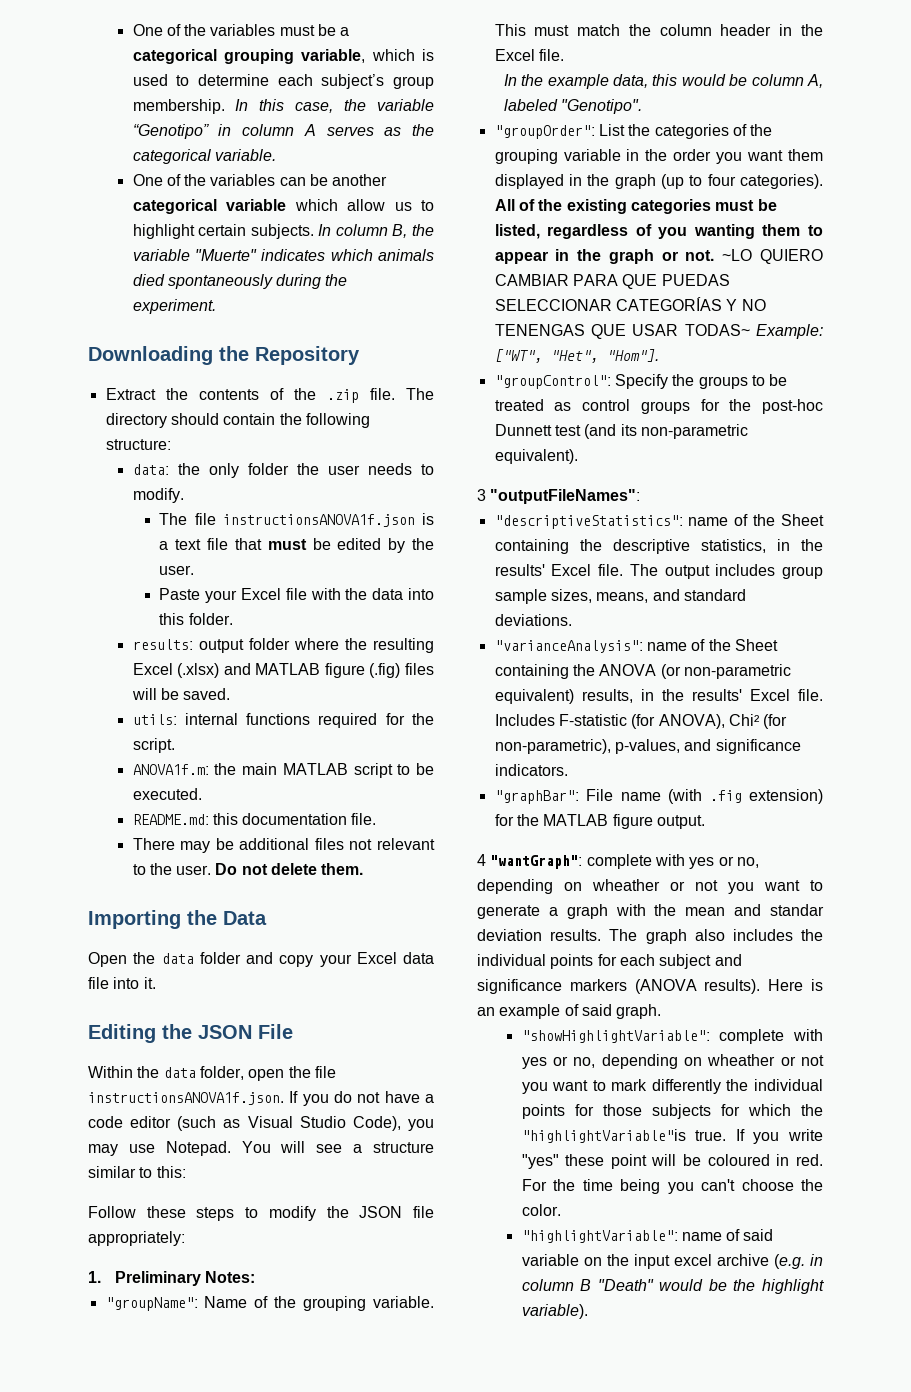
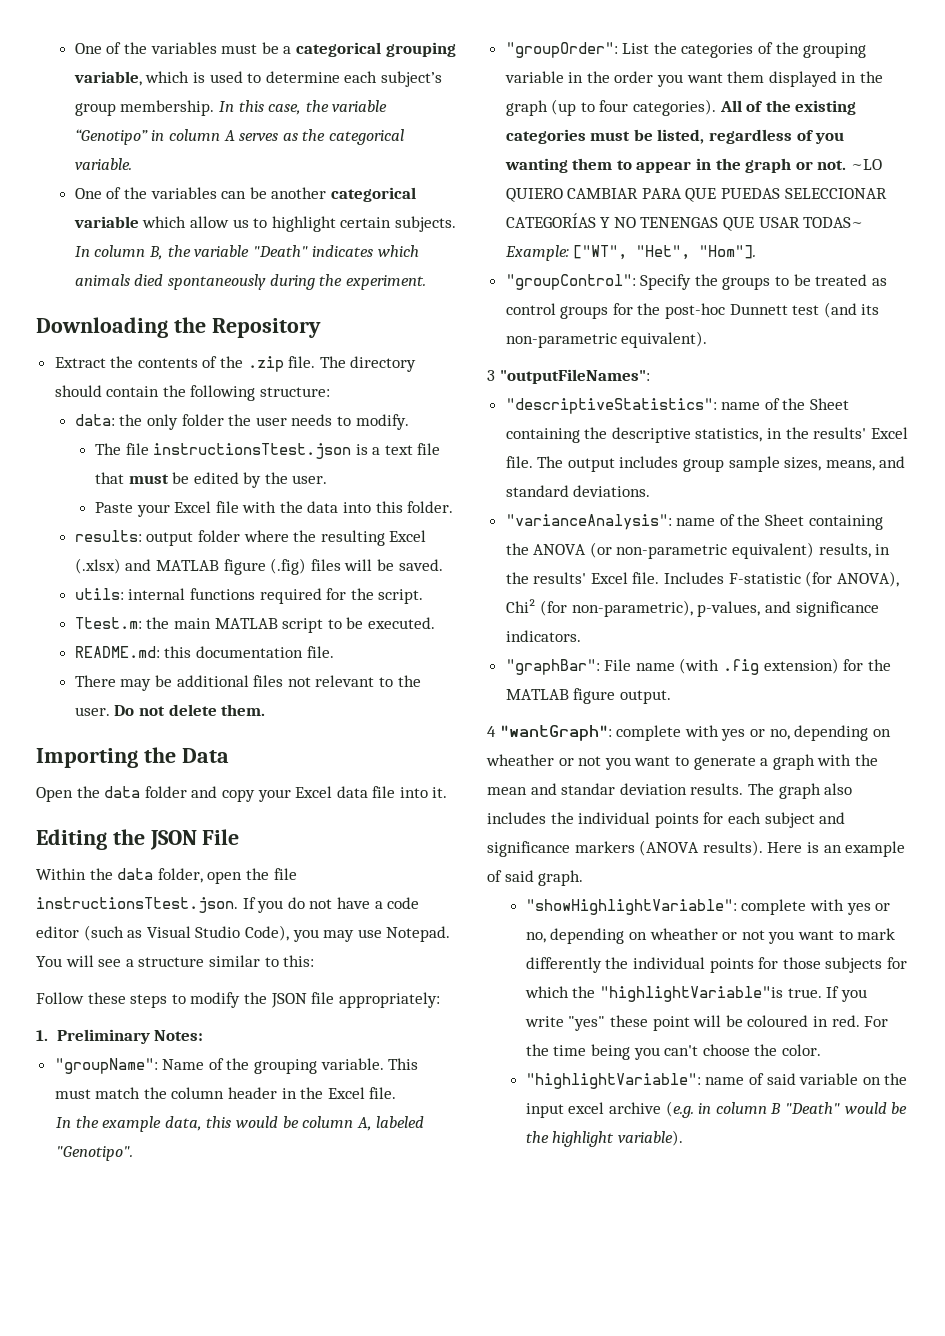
[194,249,257,261] "Muerte" -> [252,245,308,257] "Death"
[222,514,415,527] instructionsANOVA1f.json -> [153,443,352,459] instructionsTtest.json
[132,764,209,775] ANOVA1f.m: -> [74,617,142,629] Ttest.m:
[88,1092,284,1105] instructionsANOVA1f.json. -> [36,897,238,913] instructionsTtest.json.

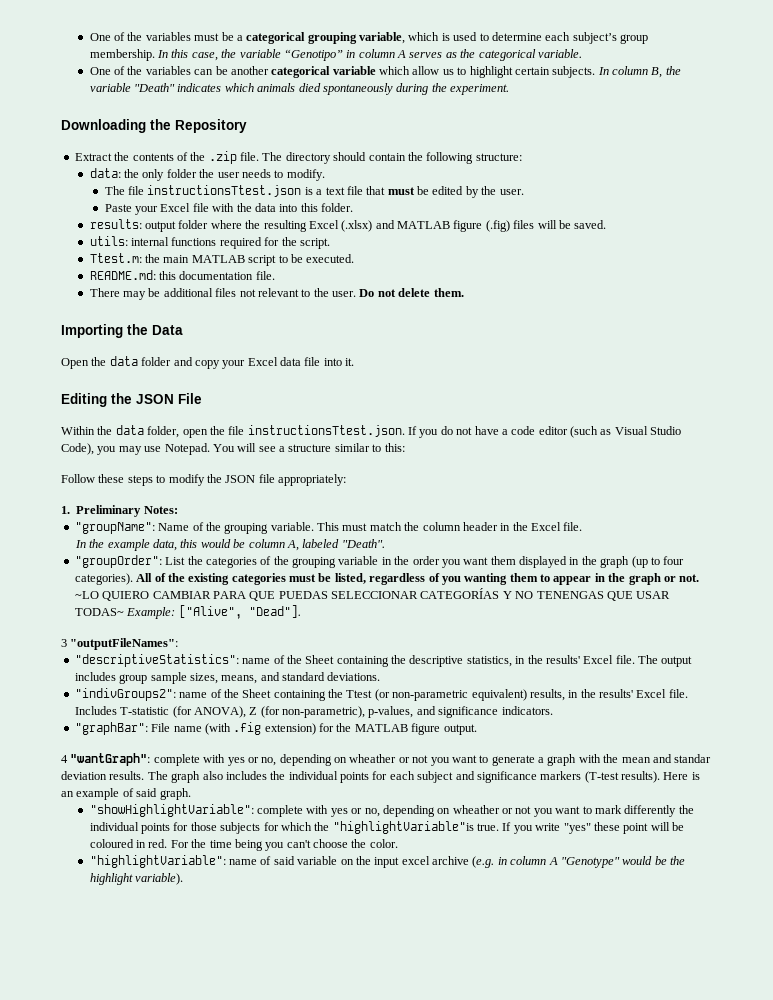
[56,1146,134,1161] "Genotipo". -> [341,539,385,548] "Death".
[573,245,757,260] [505,274,887,290] [505,302,880,319] [505,331,708,348] ["WT", "Het", "Hom"]. // "groupControl": Specify the groups to be treated as control groups for the post-hoc Dunnett test (and its non-parametric equivalent). -> [178,605,301,619] ["Alive", "Dead"].
[505,514,883,530] [505,543,587,555] "varianceAnalysis": name of the Sheet containing the ANOVA -> [74,688,373,701] "indivGroups2": name of the Sheet containing the Ttest
[728,573,801,584] F-statistic -> [120,707,170,715] T-statistic
[505,599,536,613] Chi² -> [249,707,258,715] Z
[639,840,700,856] (ANOVA -> [584,771,619,783] (T-test
[770,1102,840,1114] B "Death" -> [548,857,620,868] A "Genotype"

